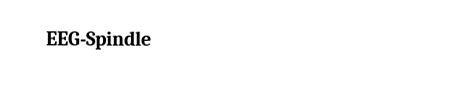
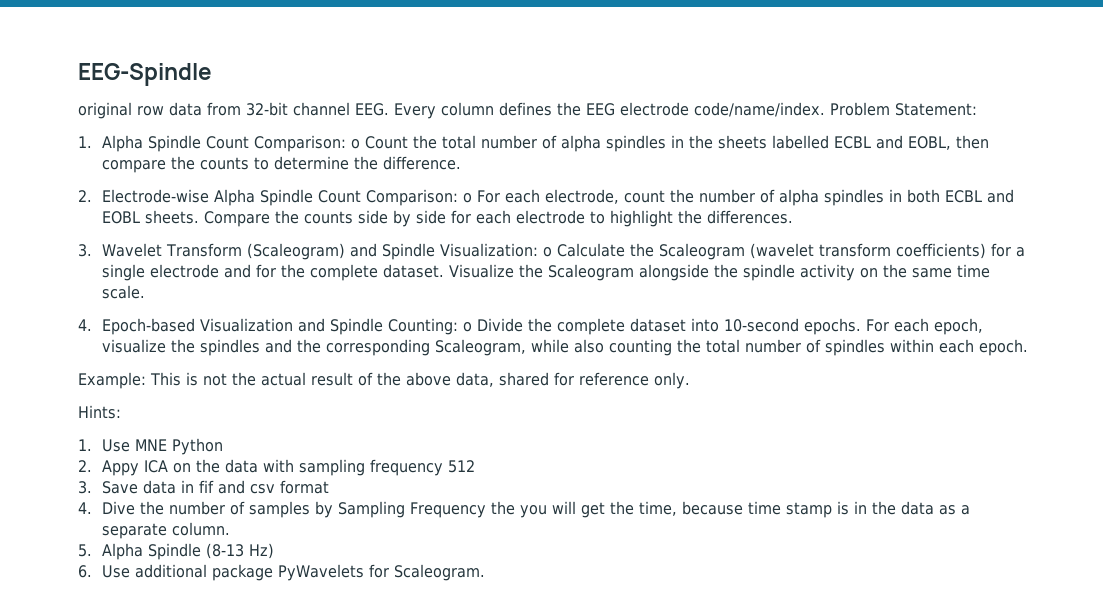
(152, 40) none -> [78,102,977,119] [78,135,990,152] [102,156,462,173] [78,189,1015,206] [102,210,794,227] [78,243,1026,260] [102,264,991,281] [102,285,146,299] [78,318,984,335] [102,339,1029,356] [78,372,690,389] [78,405,121,419] [78,438,224,455] [78,459,476,476] [78,480,330,494] [78,501,971,518] [102,522,231,539] [78,543,275,560] [78,564,486,581] // original row data from 32-bit channel EEG. Every column defines the EEG electrode code/name/index. Problem Statement: // 1. Alpha Spindle Count Comparison: o Count the total number of alpha spindles in the sheets labelled ECBL and EOBL, then compare the counts to determine the difference. // 2. Electrode-wise Alpha Spindle Count Comparison: o For each electrode, count the number of alpha spindles in both ECBL and EOBL sheets. Compare the counts side by side for each electrode to highlight the differences. // 3. Wavelet Transform (Scaleogram) and Spindle Visualization: o Calculate the Scaleogram (wavelet transform coefficients) for a single electrode and for the complete dataset. Visualize the Scaleogram alongside the spindle activity on the same time scale. // 4. Epoch-based Visualization and Spindle Counting: o Divide the complete dataset into 10-second epochs. For each epoch, visualize the spindles and the corresponding Scaleogram, while also counting the total number of spindles within each epoch. // Example: This is not the actual result of the above data, shared for reference only. // Hints: // 1. Use MNE Python // 2. Appy ICA on the data with sampling frequency 512 // 3. Save data in fif and csv format // 4. Dive the number of samples by Sampling Frequency the you will get the time, because time stamp is in the data as a separate column. // 5. Alpha Spindle (8-13 Hz) // 6. Use additional package PyWavelets for Scaleogram.

